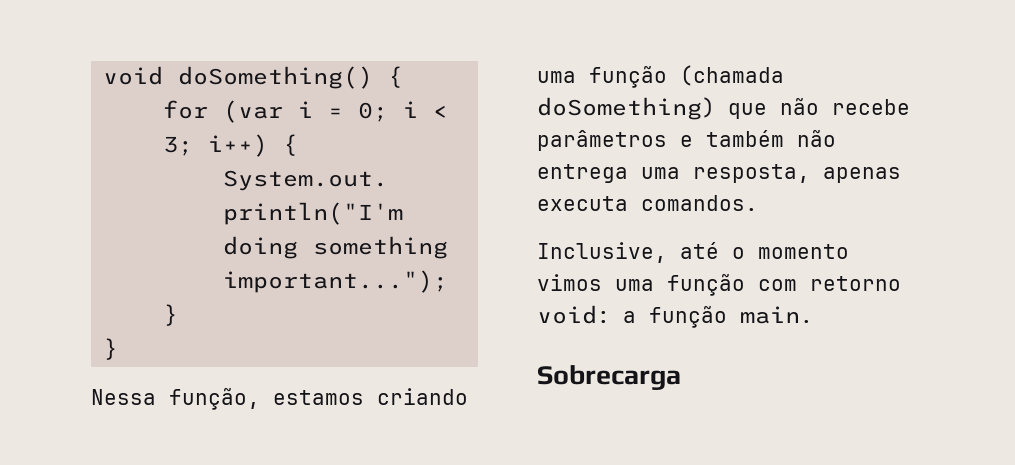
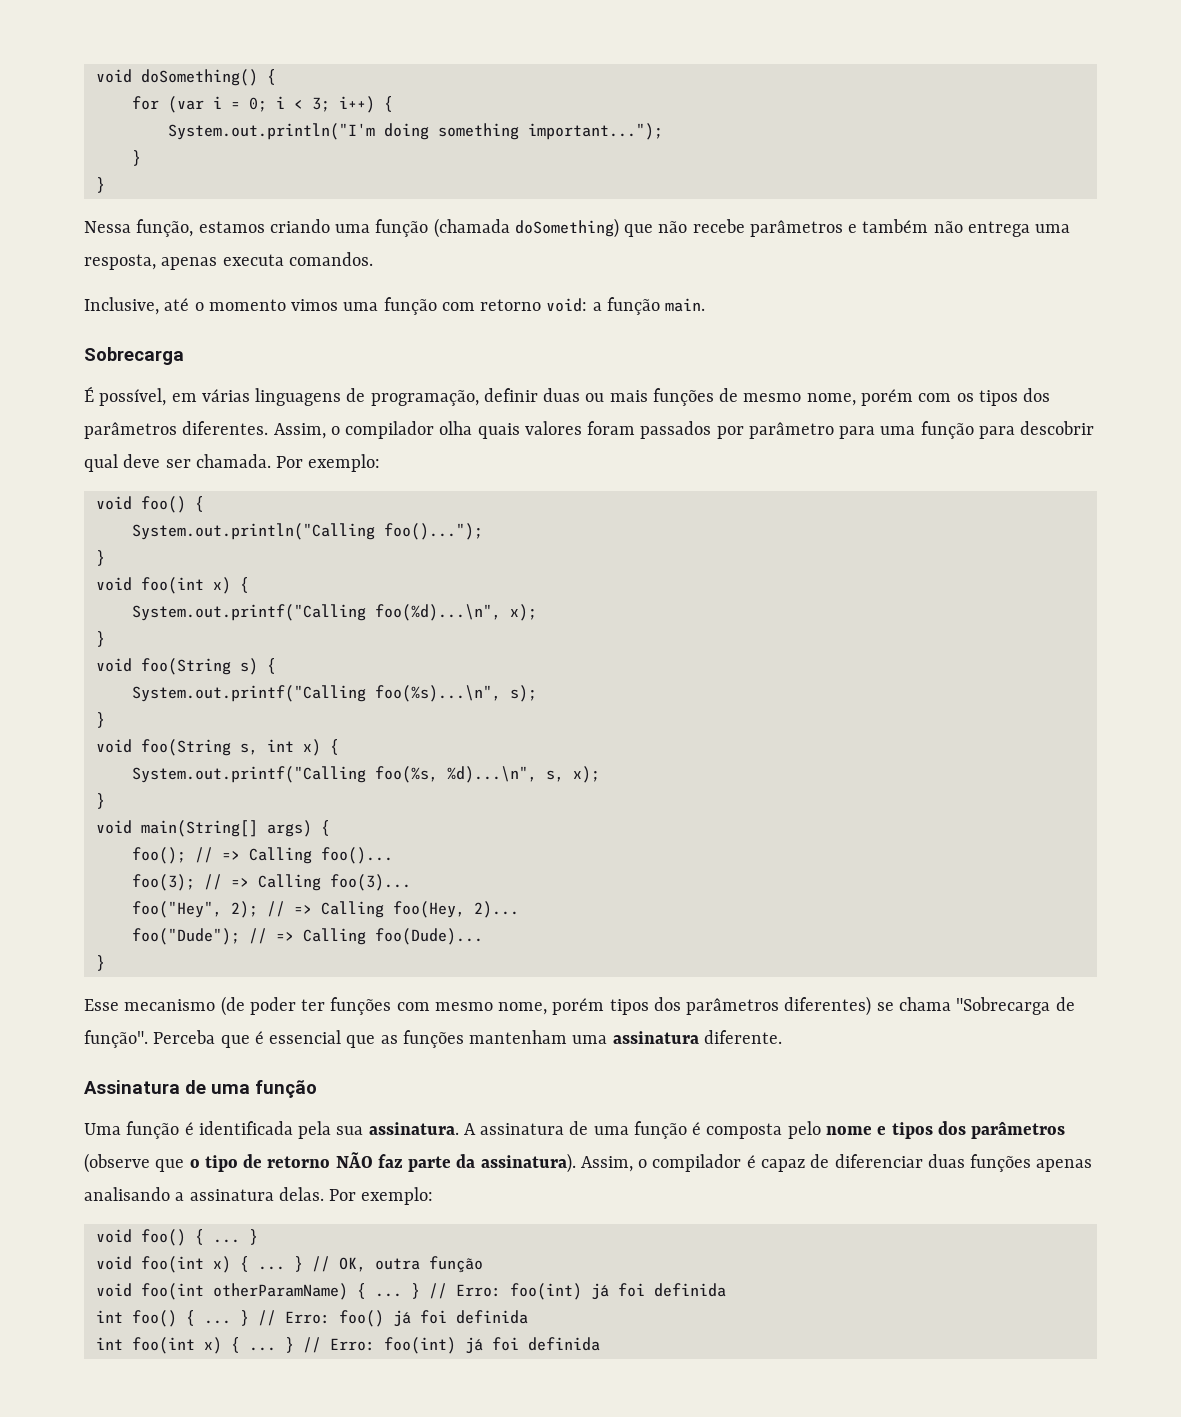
(681, 377) none -> [84,386,1051,406] [84,421,1095,439] [84,454,381,472] [95,496,204,513] [131,523,483,540] [95,550,105,566] [95,577,249,594] [131,604,537,621] [95,631,105,647] [95,658,276,675] [131,685,537,702] [95,712,105,728] [95,739,339,756] [131,766,600,783] [95,793,105,809] [95,820,330,837] [131,847,393,864] [131,874,411,891] [131,901,519,918] [131,928,483,945] [95,955,105,971] [84,996,1075,1016] [84,1030,782,1048] [84,1080,317,1098] [84,1121,1066,1139] [84,1152,1093,1173] [84,1187,434,1205] [95,1229,258,1246] [95,1256,483,1273] [95,1283,726,1300] [95,1310,528,1327] [95,1337,600,1354] // É possível, em várias linguagens de programação, definir duas ou mais funções de mesmo nome, porém com os tipos dos parâmetros diferentes. Assim, o compilador olha quais valores foram passados por parâmetro para uma função para descobrir qual deve ser chamada. Por exemplo: // void foo() { // System.out.println("Calling foo()..."); // } // void foo(int x) { // System.out.printf("Calling foo(%d)...\n", x); // } // void foo(String s) { // System.out.printf("Calling foo(%s)...\n", s); // } // void foo(String s, int x) { // System.out.printf("Calling foo(%s, %d)...\n", s, x); // } // void main(String[] args) { // foo(); // => Calling foo()... // foo(3); // => Calling foo(3)... // foo("Hey", 2); // => Calling foo(Hey, 2)... // foo("Dude"); // => Calling foo(Dude)... // } // Esse mecanismo (de poder ter funções com mesmo nome, porém tipos dos parâmetros diferentes) se chama "Sobrecarga de função". Perceba que é essencial que as funções mantenham uma assinatura diferente. // Assinatura de uma função // Uma função é identificada pela sua assinatura. A assinatura de uma função é composta pelo nome e tipos dos parâmetros (observe que o tipo de retorno NÃO faz parte da assinatura). Assim, o compilador é capaz de diferenciar duas funções apenas analisando a assinatura delas. Por exemplo: // void foo() { ... } // void foo(int x) { ... } // OK, outra função // void foo(int otherParamName) { ... } // Erro: foo(int) já foi definida // int foo() { ... } // Erro: foo() já foi definida // int foo(int x) { ... } // Erro: foo(int) já foi definida

